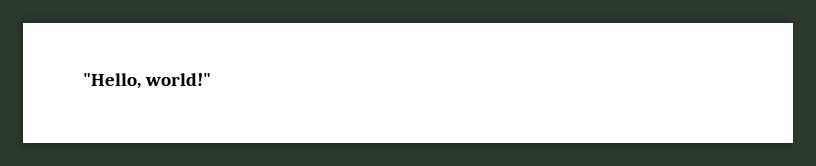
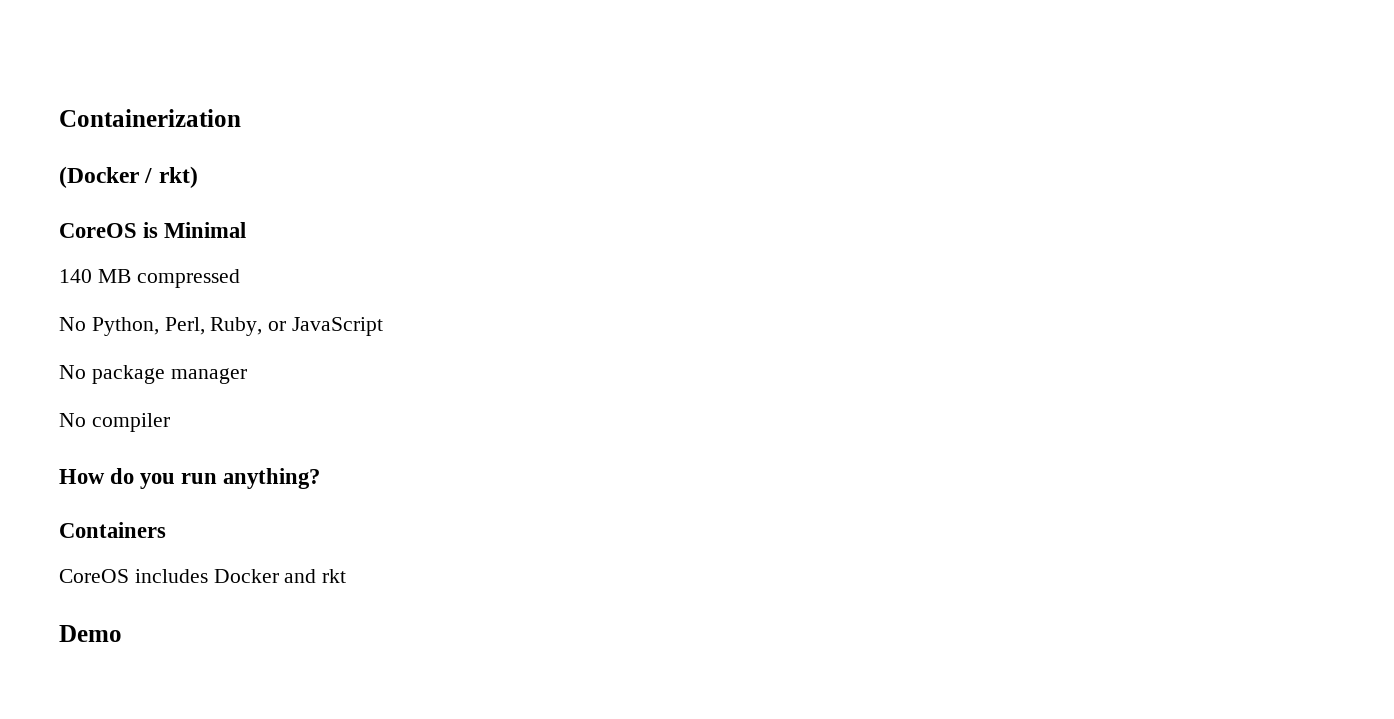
[83,73,211,89] "Hello, world!" -> [59,109,241,127] [59,166,198,188] [59,222,247,238] [59,269,240,288] [59,317,384,336] [59,365,247,384] [59,413,170,432] [59,468,321,489] [59,522,166,538] [59,569,347,583] [59,625,122,642] Containerization // (Docker / rkt) // CoreOS is Minimal // 140 MB compressed // No Python, Perl, Ruby, or JavaScript // No package manager // No compiler // How do you run anything? // Containers // CoreOS includes Docker and rkt // Demo

